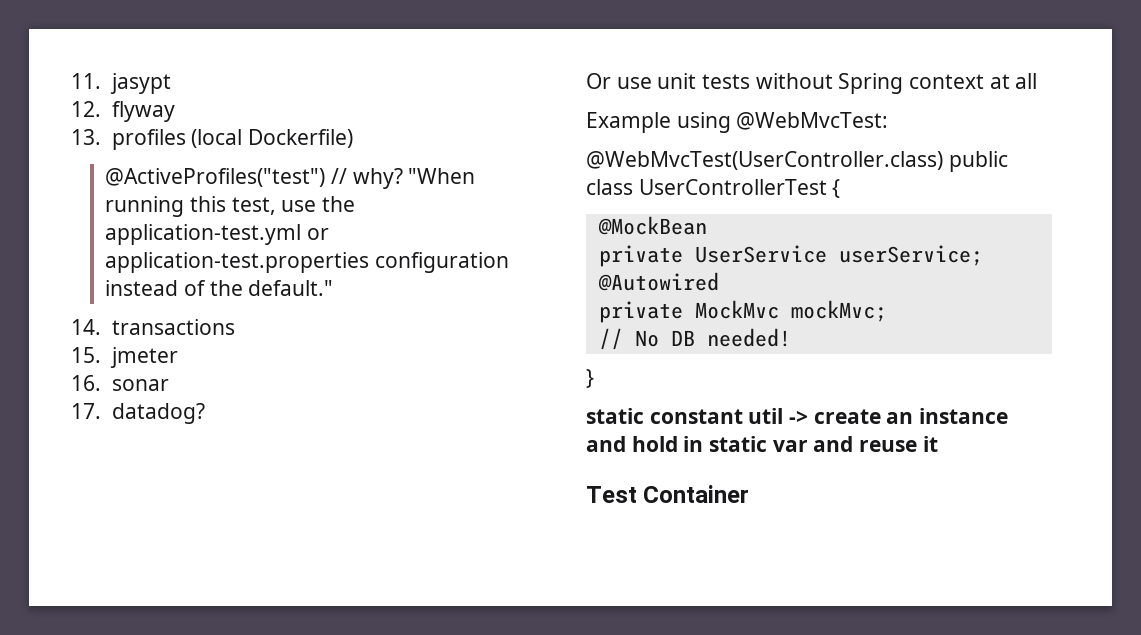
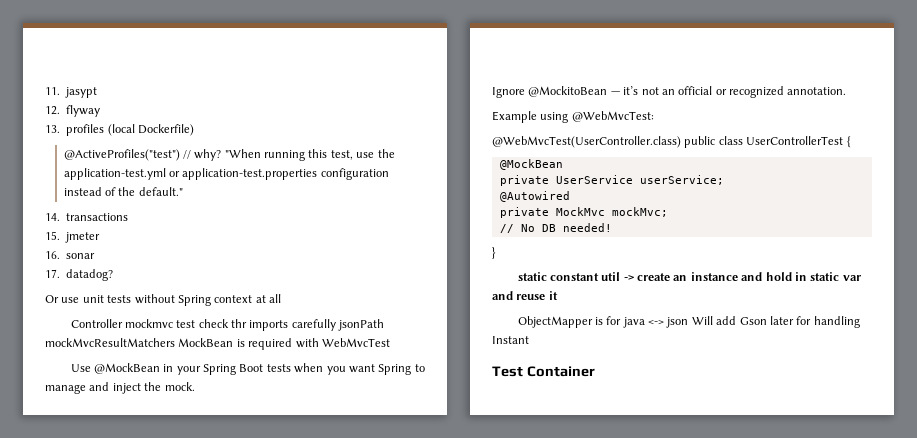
(1038, 81) none -> [70,319,385,331] [45,338,390,350] [70,363,425,375] [45,382,195,394] [492,86,847,98] // Controller mockmvc test check thr imports carefully jsonPath mockMvcResultMatchers MockBean is required with WebMvcTest // Use @MockBean in your Spring Boot tests when you want Spring to manage and inject the mock. // Ignore @MockitoBean — it’s not an official or recognized annotation.
(938, 444) none -> [517,316,860,328] [492,336,529,344] // ObjectMapper is for java <-> json Will add Gson later for handling Instant

